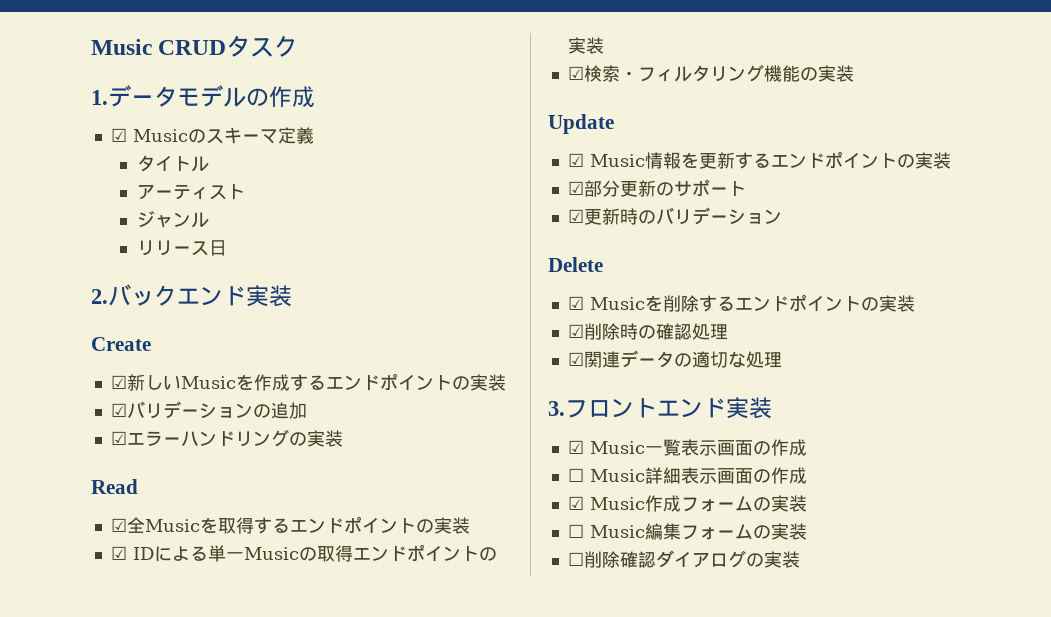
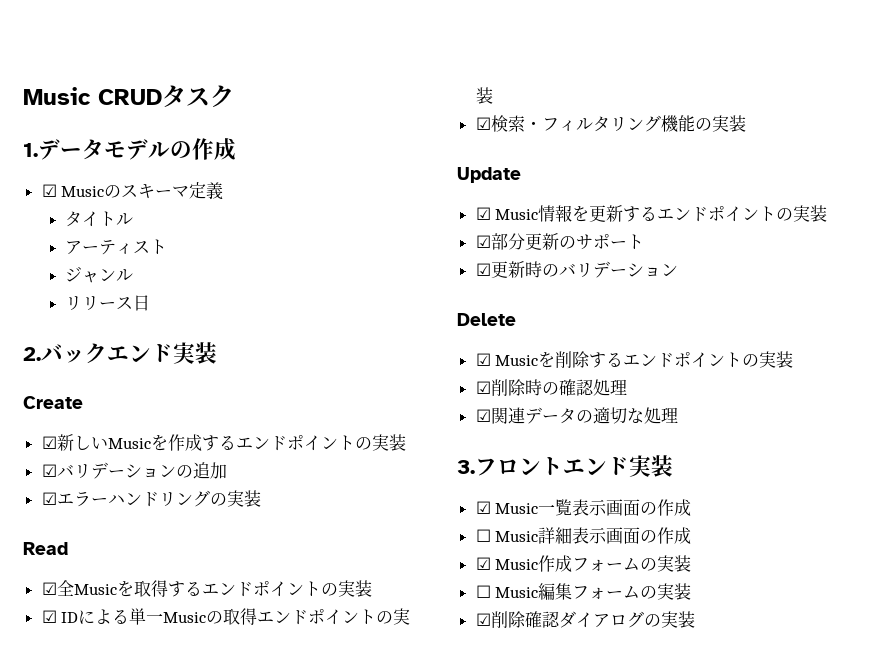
[567,552,584,566] ☐ -> [475,613,491,626] ☑

